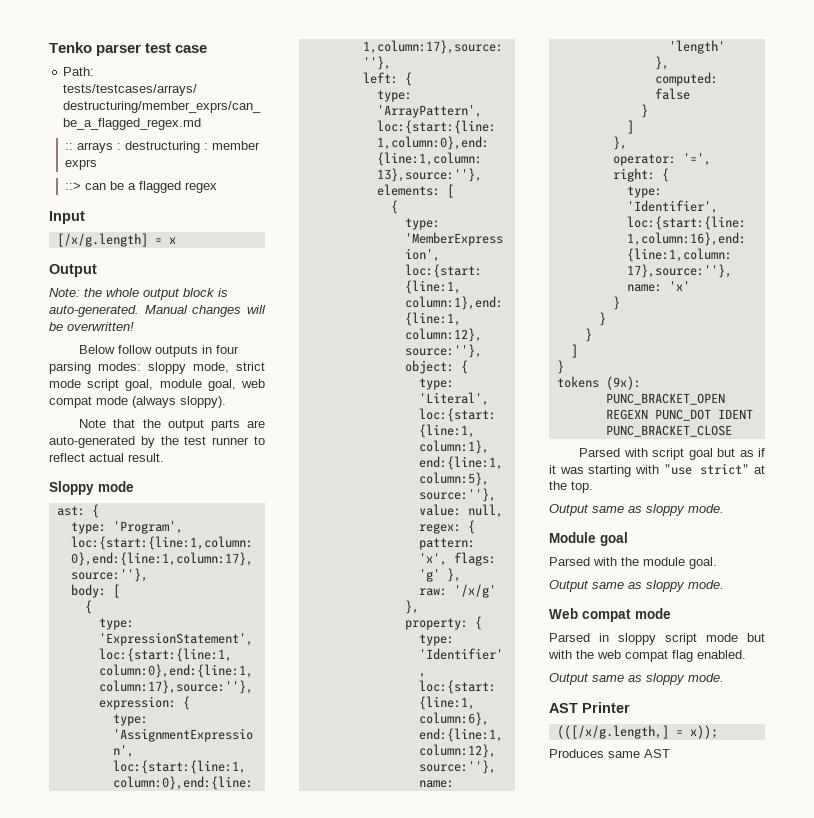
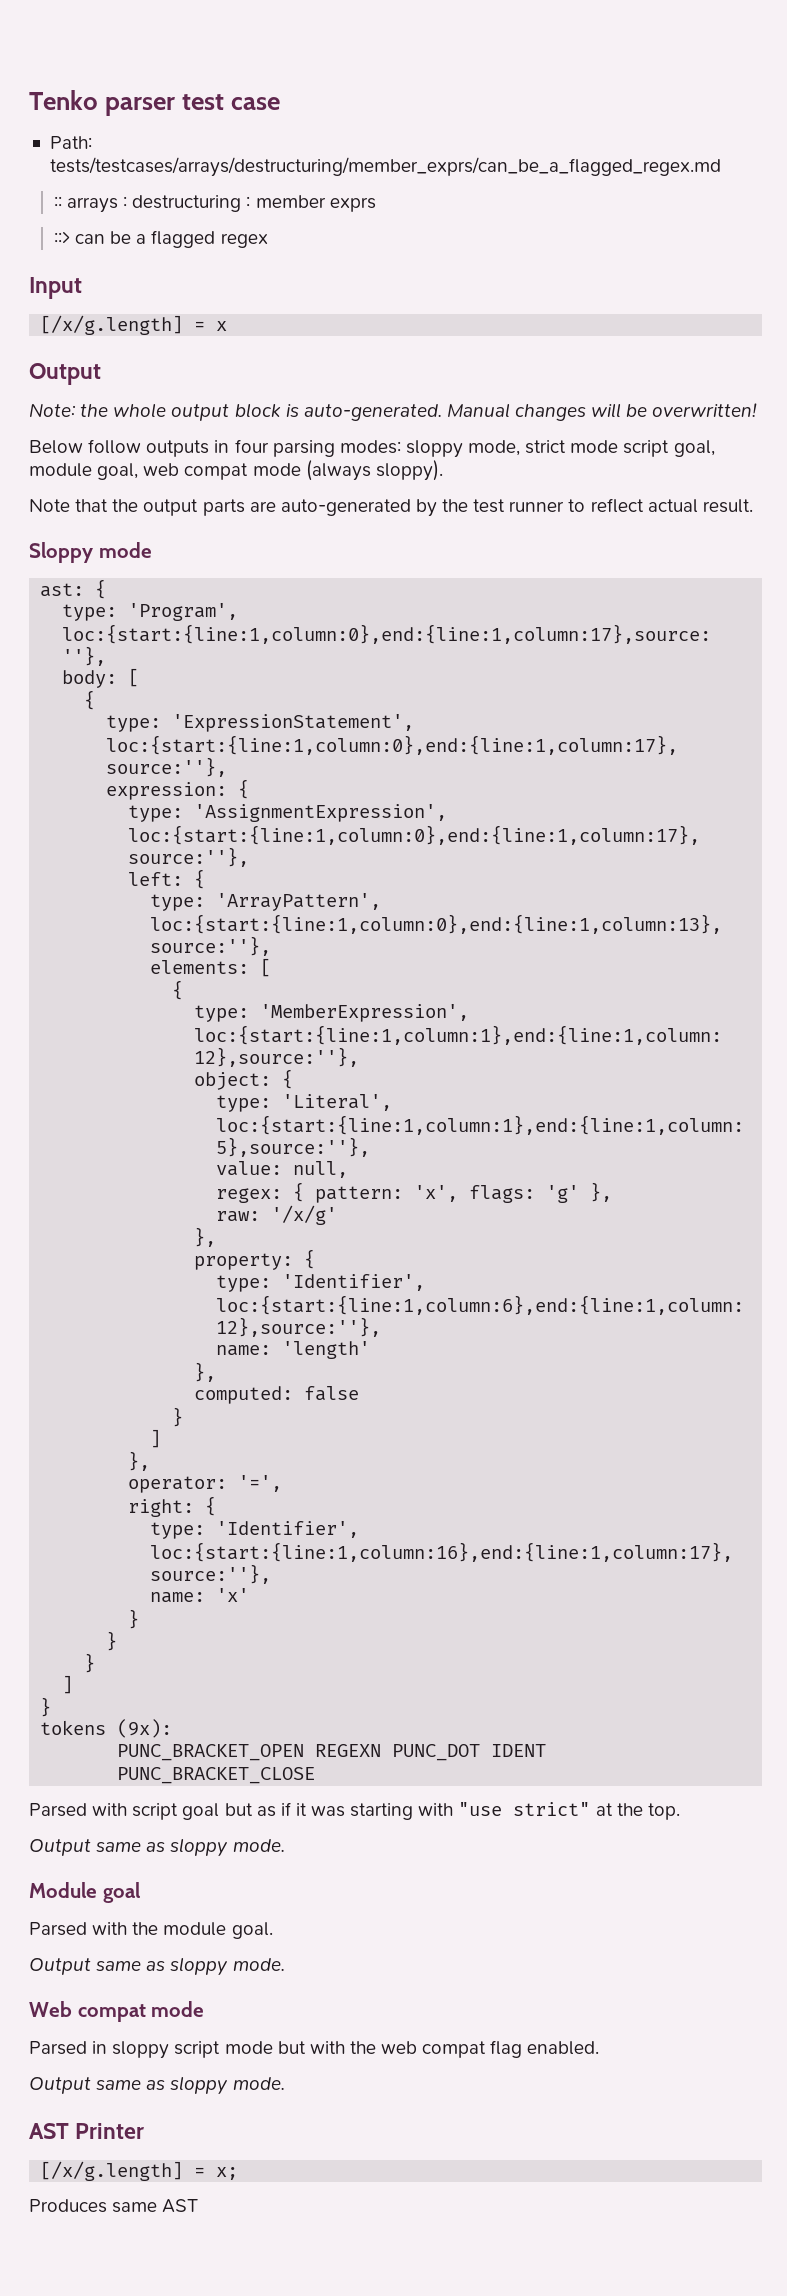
[556,725,718,739] (([/x/g.length,] = x)); -> [40,2161,239,2181] [/x/g.length] = x;

